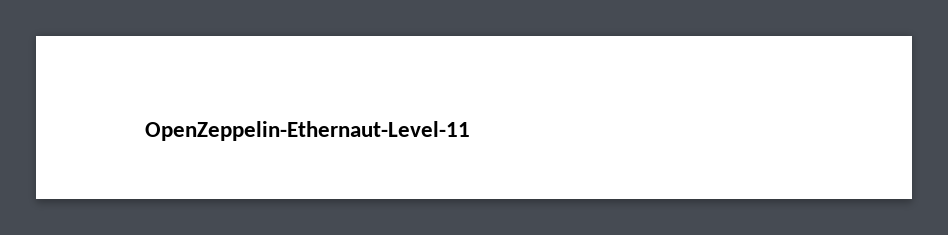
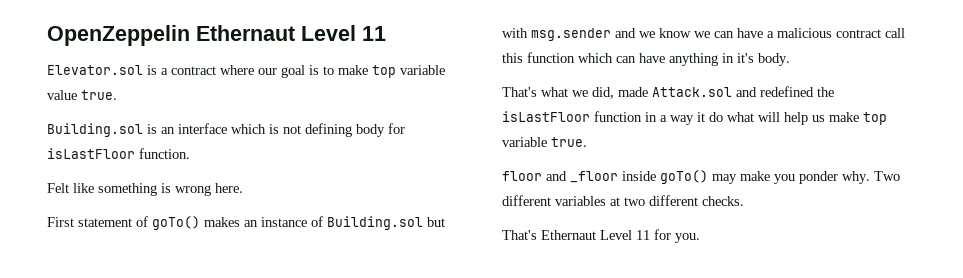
[145,121,470,141] OpenZeppelin-Ethernaut-Level-11 -> [47,25,386,46] [47,65,445,78] [47,90,117,100] [47,123,405,137] [47,148,190,159] [47,183,243,196] [47,216,445,230] [502,28,905,41] [502,52,790,66] [502,86,834,99] [502,111,887,125] [502,137,587,147] [502,170,900,184] [502,195,744,206] [502,229,700,243] OpenZeppelin Ethernaut Level 11 // Elevator.sol is a contract where our goal is to make top variable value true. // Building.sol is an interface which is not defining body for isLastFloor function. // Felt like something is wrong here. // First statement of goTo() makes an instance of Building.sol but with msg.sender and we know we can have a malicious contract call this function which can have anything in it's body. // That's what we did, made Attack.sol and redefined the isLastFloor function in a way it do what will help us make top variable true. // floor and _floor inside goTo() may make you ponder why. Two different variables at two different checks. // That's Ethernaut Level 11 for you.

